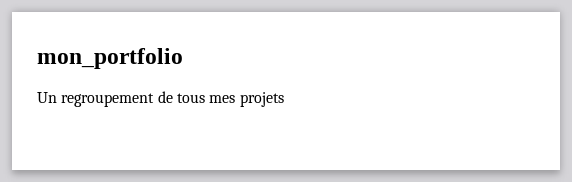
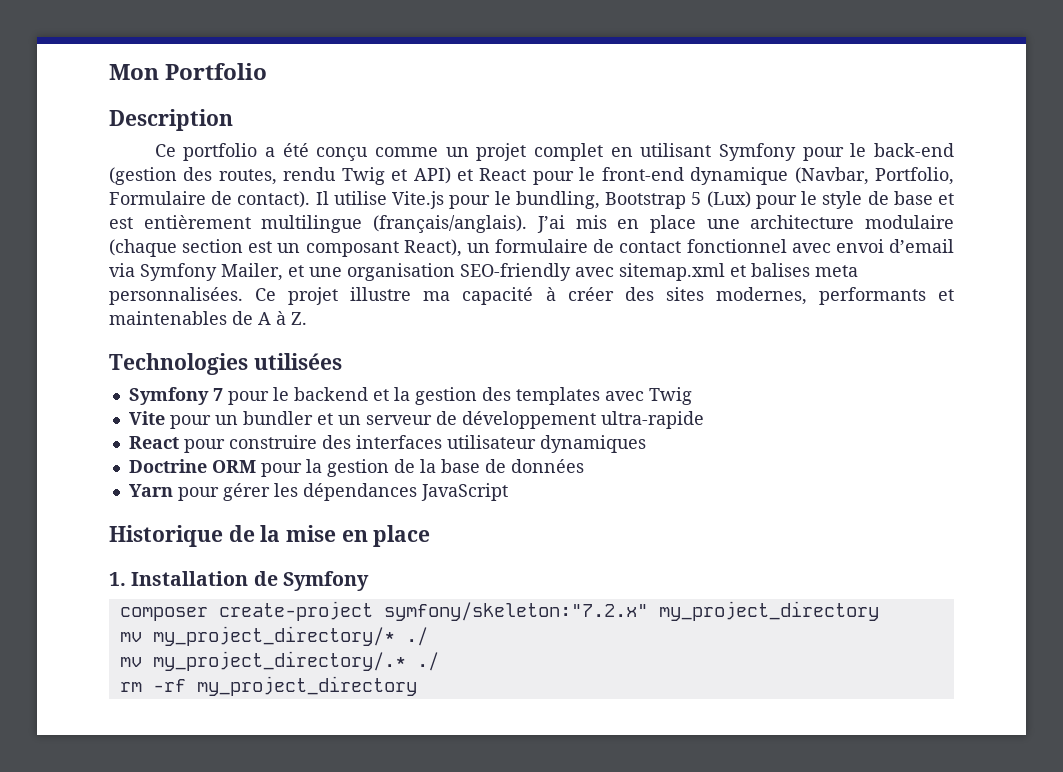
[37,48,183,69] [37,91,284,107] mon_portfolio // Un regroupement de tous mes projets -> [109,63,268,80] [109,109,233,131] [154,143,954,161] [109,167,955,185] [109,191,955,209] [109,215,955,233] [109,239,954,257] [109,263,858,281] [109,287,955,305] [109,311,307,325] [109,353,342,375] [128,387,692,405] [128,411,704,429] [128,435,646,453] [128,459,584,477] [128,483,508,501] [109,525,431,547] [109,571,369,591] [119,601,879,621] [119,626,428,646] [119,651,439,671] [119,676,417,696] Mon Portfolio // Description // Ce portfolio a été conçu comme un projet complet en utilisant Symfony pour le back-end (gestion des routes, rendu Twig et API) et React pour le front-end dynamique (Navbar, Portfolio, Formulaire de contact). Il utilise Vite.js pour le bundling, Bootstrap 5 (Lux) pour le style de base et est entièrement multilingue (français/anglais). J’ai mis en place une architecture modulaire (chaque section est un composant React), un formulaire de contact fonctionnel avec envoi d’email via Symfony Mailer, et une organisation SEO-friendly avec sitemap.xml et balises meta personnalisées. Ce projet illustre ma capacité à créer des sites modernes, performants et maintenables de A à Z. // Technologies utilisées // Symfony 7 pour le backend et la gestion des templates avec Twig // Vite pour un bundler et un serveur de développement ultra-rapide // React pour construire des interfaces utilisateur dynamiques // Doctrine ORM pour la gestion de la base de données // Yarn pour gérer les dépendances JavaScript // Historique de la mise en place // 1. Installation de Symfony // composer create-project symfony/skeleton:"7.2.x" my_project_directory // mv my_project_directory/* ./ // mv my_project_directory/.* ./ // rm -rf my_project_directory

